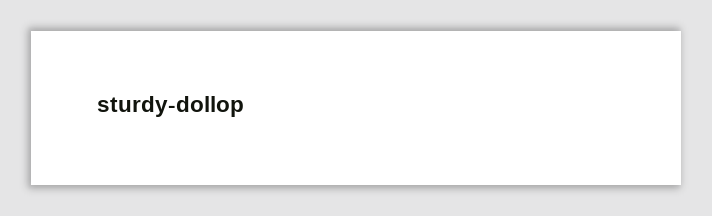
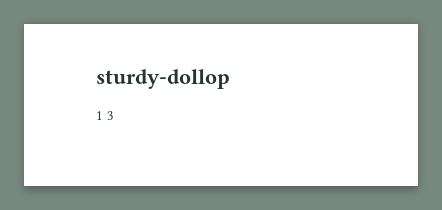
(244, 106) none -> [96,111,114,120] // 1 3

